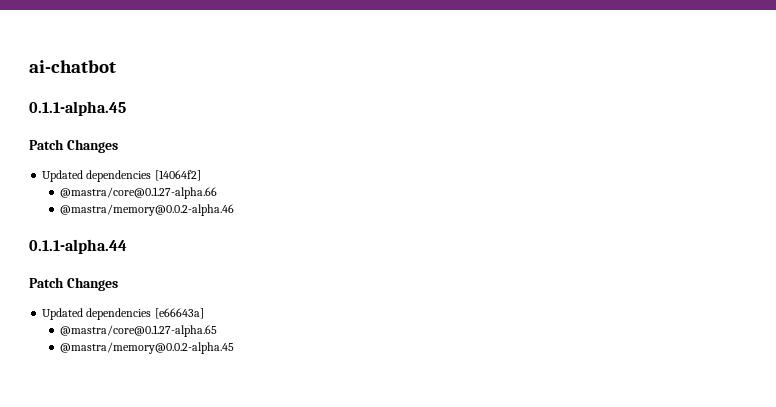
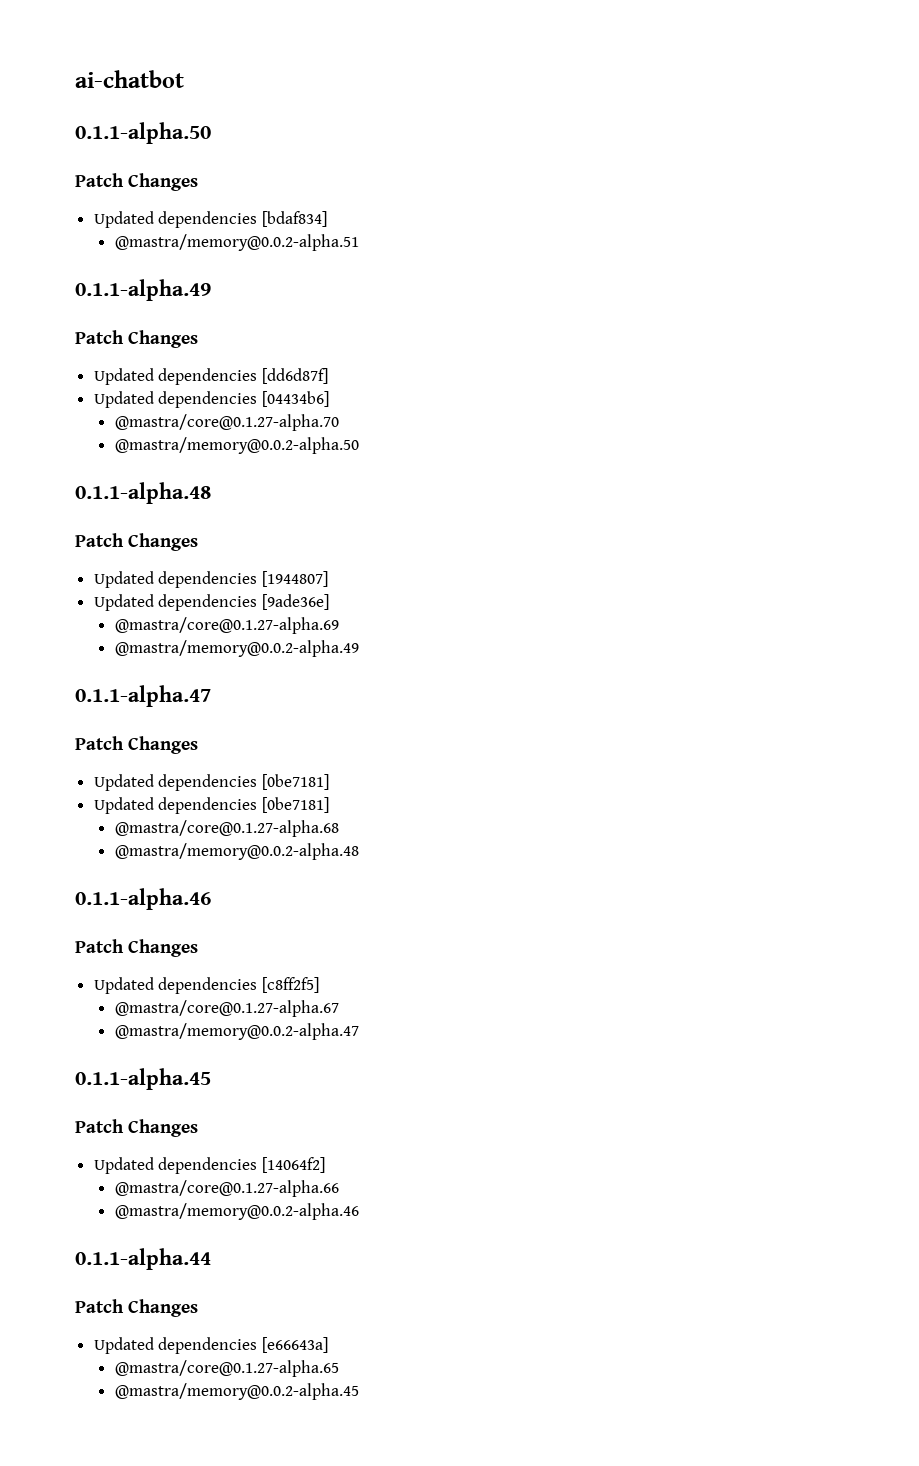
(116, 66) none -> [75,122,211,144] [75,173,199,191] [93,211,327,228] [114,234,359,251] [75,279,211,301] [75,330,199,348] [93,368,328,385] [93,391,329,408] [114,414,339,431] [114,437,359,454] [75,482,211,504] [75,533,199,551] [93,571,328,588] [93,594,329,611] [114,617,339,634] [114,640,359,657] [75,685,211,707] [75,736,199,754] [93,774,329,791] [93,797,329,814] [114,820,339,837] [114,843,359,860] [75,888,211,910] [75,939,199,957] [93,977,319,994] [114,1000,339,1017] [114,1023,359,1040] // 0.1.1-alpha.50 // Patch Changes // Updated dependencies [bdaf834] // @mastra/memory@0.0.2-alpha.51 // 0.1.1-alpha.49 // Patch Changes // Updated dependencies [dd6d87f] // Updated dependencies [04434b6] // @mastra/core@0.1.27-alpha.70 // @mastra/memory@0.0.2-alpha.50 // 0.1.1-alpha.48 // Patch Changes // Updated dependencies [1944807] // Updated dependencies [9ade36e] // @mastra/core@0.1.27-alpha.69 // @mastra/memory@0.0.2-alpha.49 // 0.1.1-alpha.47 // Patch Changes // Updated dependencies [0be7181] // Updated dependencies [0be7181] // @mastra/core@0.1.27-alpha.68 // @mastra/memory@0.0.2-alpha.48 // 0.1.1-alpha.46 // Patch Changes // Updated dependencies [c8ff2f5] // @mastra/core@0.1.27-alpha.67 // @mastra/memory@0.0.2-alpha.47

